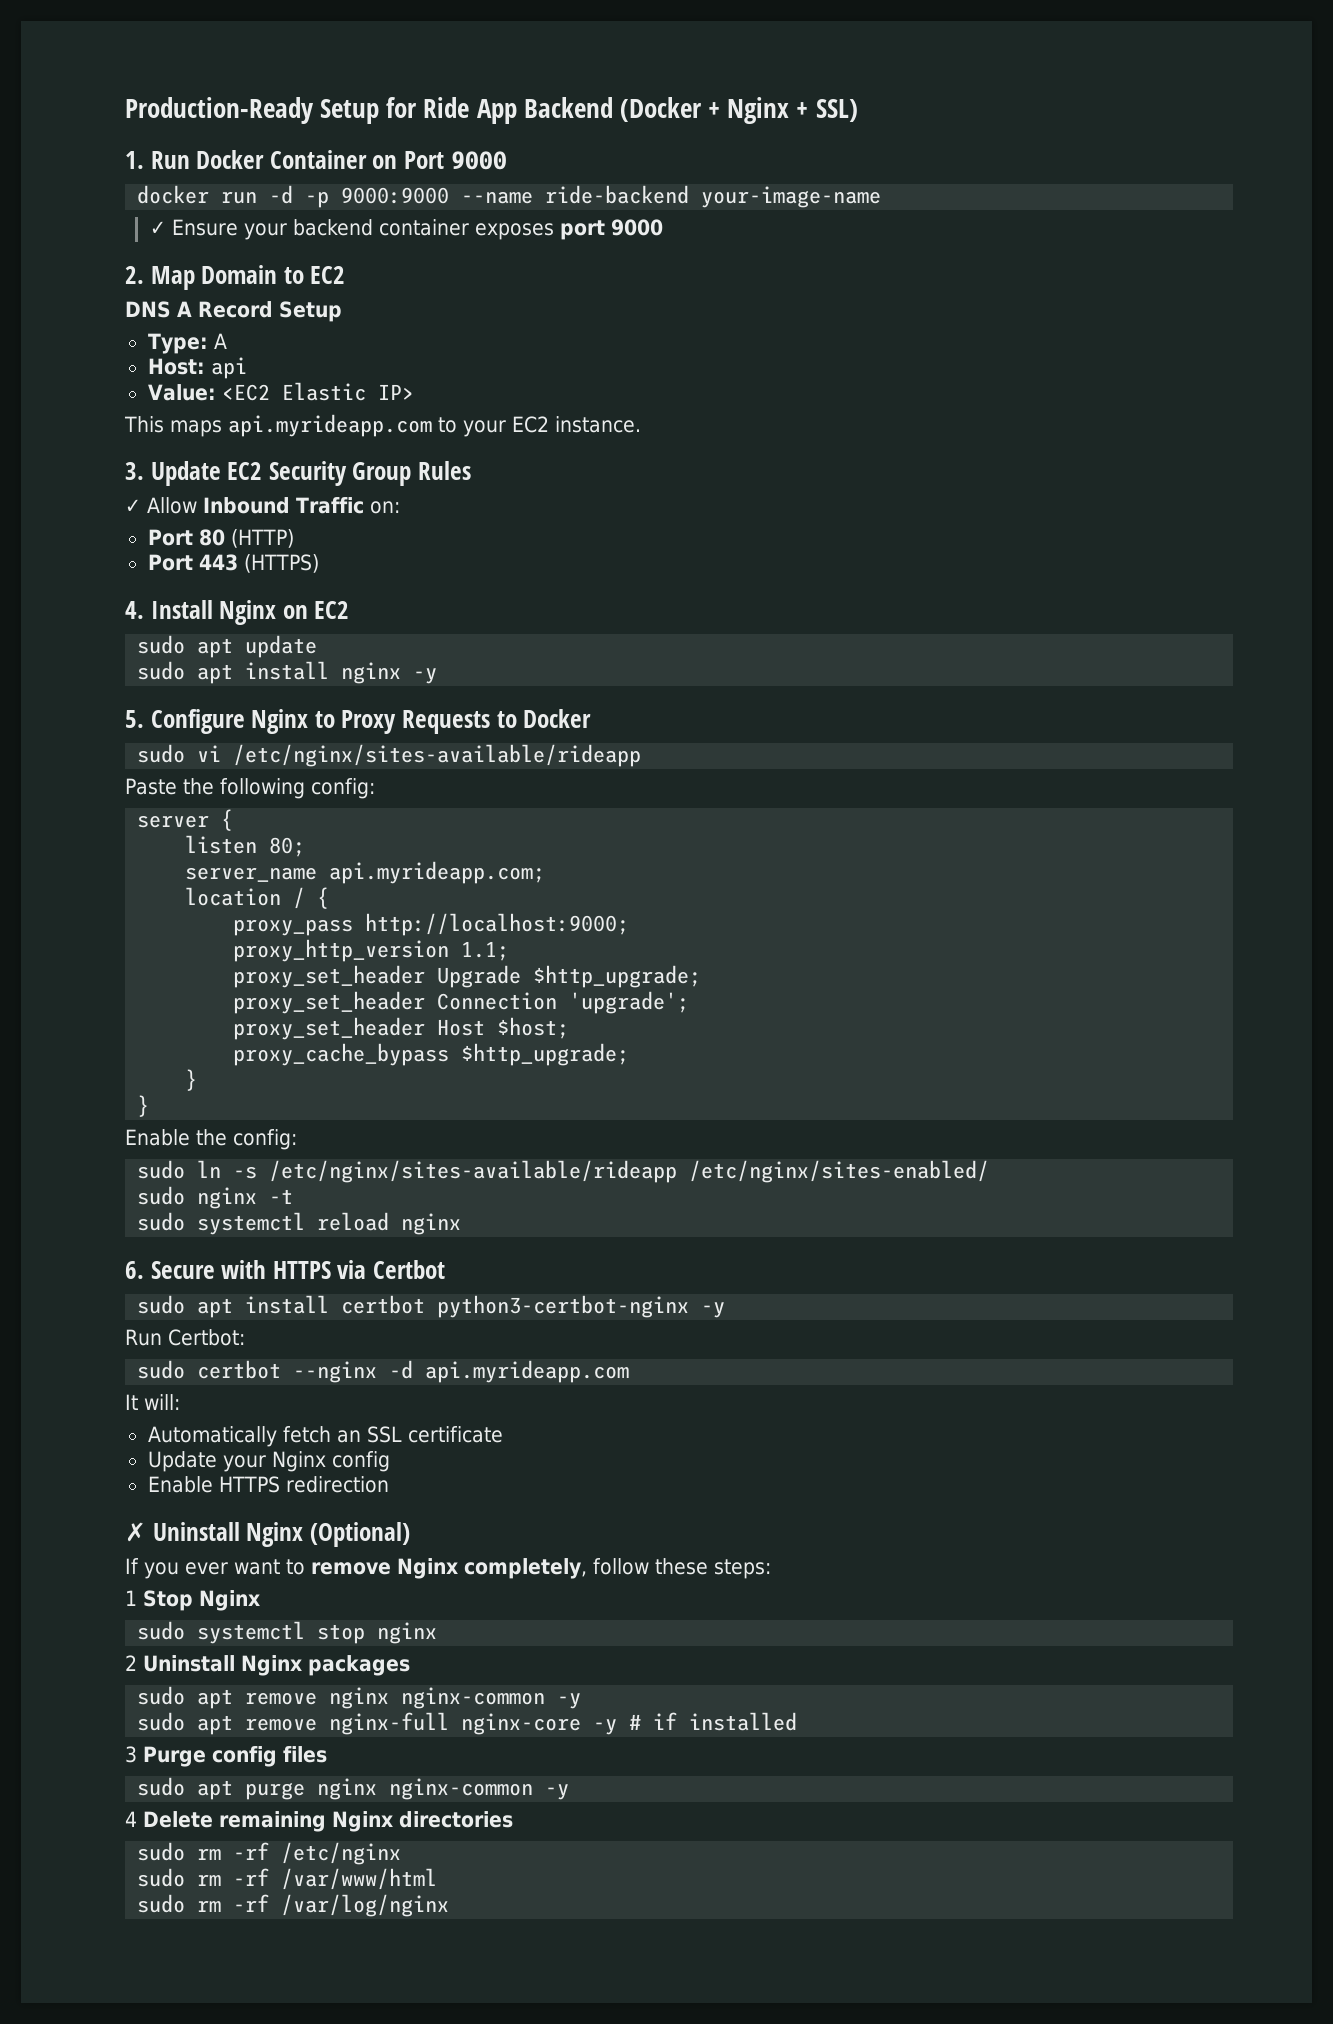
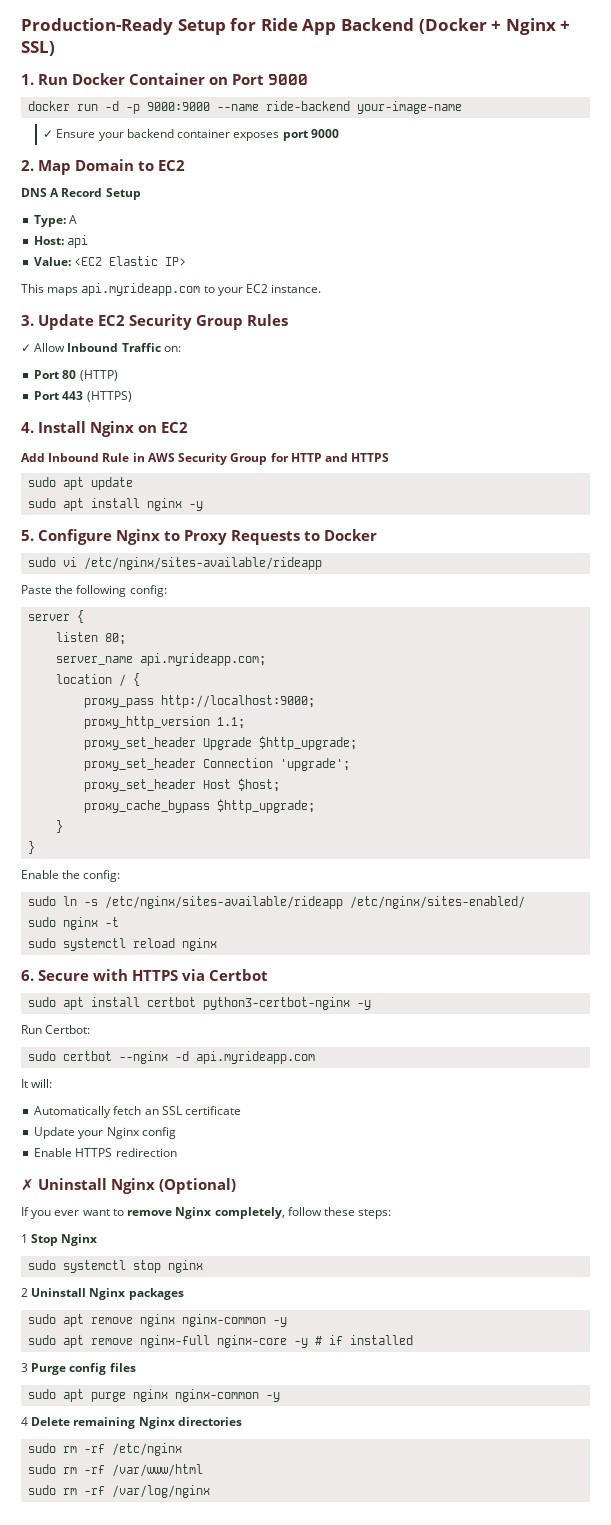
(350, 610) none -> [21,453,390,465] // Add Inbound Rule in AWS Security Group for HTTP and HTTPS

